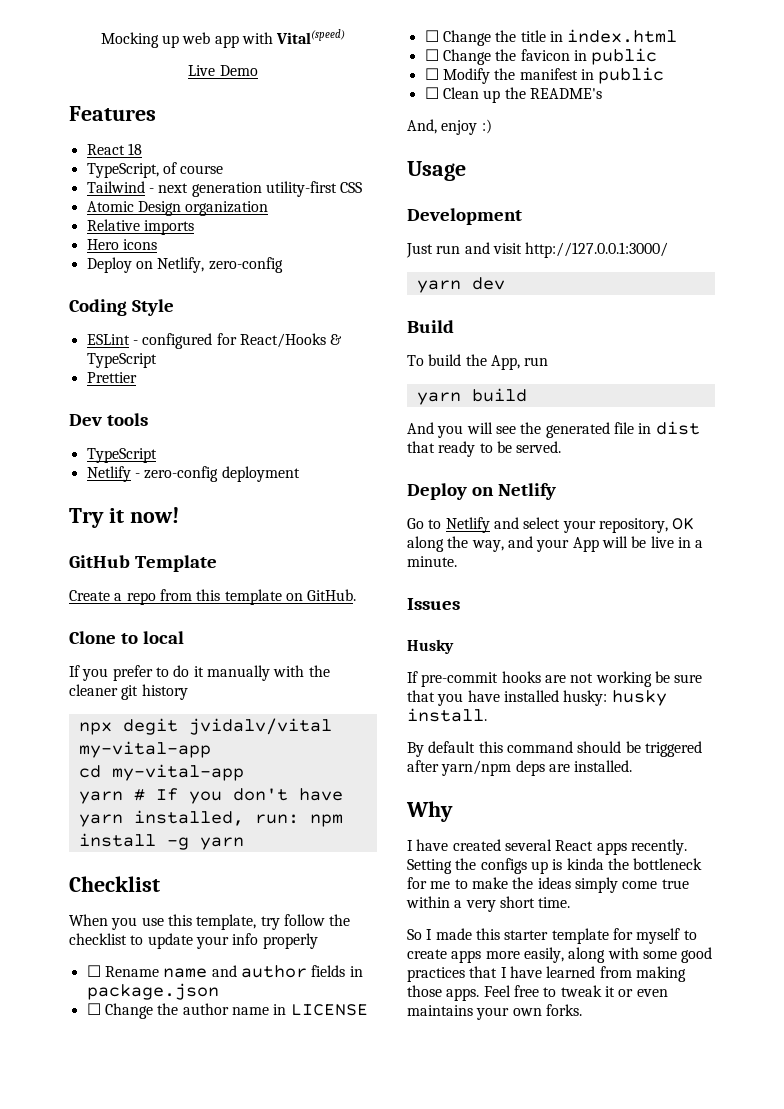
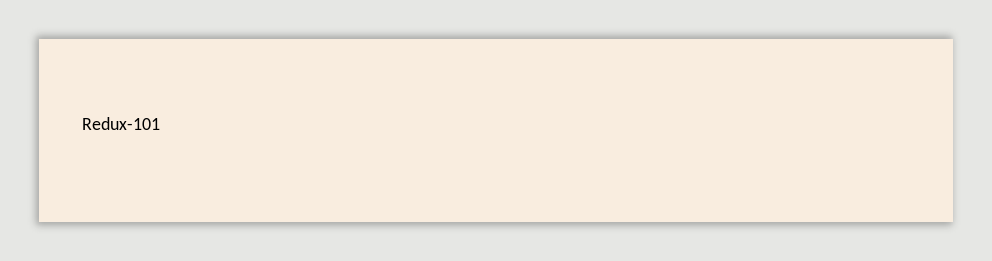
[100,29,346,48] [188,65,258,76] [69,106,156,121] [86,143,142,155] [86,162,224,178] [86,181,363,197] [86,201,269,216] [86,219,194,235] [86,239,157,250] [86,257,283,273] [69,299,174,316] [86,333,343,349] [86,353,157,368] [86,372,137,383] [69,413,148,426] [86,448,157,463] [86,466,300,482] [69,507,179,528] [69,555,217,572] [69,589,357,605] [69,631,184,644] [69,665,330,681] [69,684,188,700] [78,718,332,735] [78,741,211,758] [78,764,244,781] [78,788,343,804] [78,810,343,827] [78,833,244,850] [69,876,160,892] [69,914,351,930] [69,933,318,949] [86,965,363,978] [86,983,219,1000] [86,1003,368,1019] [424,29,678,46] [424,48,658,65] [424,67,665,84] [424,87,602,103] [407,119,492,135] [407,161,466,181] [407,208,522,225] [406,242,669,258] [416,277,505,293] [407,320,454,333] [407,354,549,370] [416,388,527,405] [407,421,700,438] [407,441,562,457] [407,483,556,500] [407,517,695,533] [407,536,704,552] [407,556,457,567] [407,598,460,610] [407,639,454,654] [407,671,703,687] [407,690,667,706] [407,708,487,722] [407,741,702,757] [407,760,633,776] [406,801,453,822] [407,839,687,855] [407,858,703,874] [407,877,689,893] [406,896,571,912] [407,928,697,944] [407,947,713,963] [407,966,686,982] [407,985,668,1001] [407,1004,582,1020] Mocking up web app with Vital(speed) // Live Demo // Features // React 18 // TypeScript, of course // Tailwind - next generation utility-first CSS // Atomic Design organization // Relative imports // Hero icons // Deploy on Netlify, zero-config // Coding Style // ESLint - configured for React/Hooks & TypeScript // Prettier // Dev tools // TypeScript // Netlify - zero-config deployment // Try it now! // GitHub Template // Create a repo from this template on GitHub. // Clone to local // If you prefer to do it manually with the cleaner git history // npx degit jvidalv/vital my-vital-app // cd my-vital-app // yarn # If you don't have yarn installed, run: npm install -g yarn // Checklist // When you use this template, try follow the checklist to update your info properly // ☐ Rename name and author fields in package.json // ☐ Change the author name in LICENSE // ☐ Change the title in index.html // ☐ Change the favicon in public // ☐ Modify the manifest in public // ☐ Clean up the README's // And, enjoy :) // Usage // Development // Just run and visit http://127.0.0.1:3000/ // yarn dev // Build // To build the App, run // yarn build // And you will see the generated file in dist that ready to be served. // Deploy on Netlify // Go to Netlify and select your repository, OK along the way, and your App will be live in a minute. // Issues // Husky // If pre-commit hooks are not working be sure that you have installed husky: husky install. // By default this command should be triggered after yarn/npm deps are installed. // Why // I have created several React apps recently. Setting the configs up is kinda the bottleneck for me to make the ideas simply come true within a very short time. // So I made this starter template for myself to create apps more easily, along with some good practices that I have learned from making those apps. Feel free to tweak it or even maintains your own forks. -> [82,117,160,130] Redux-101

